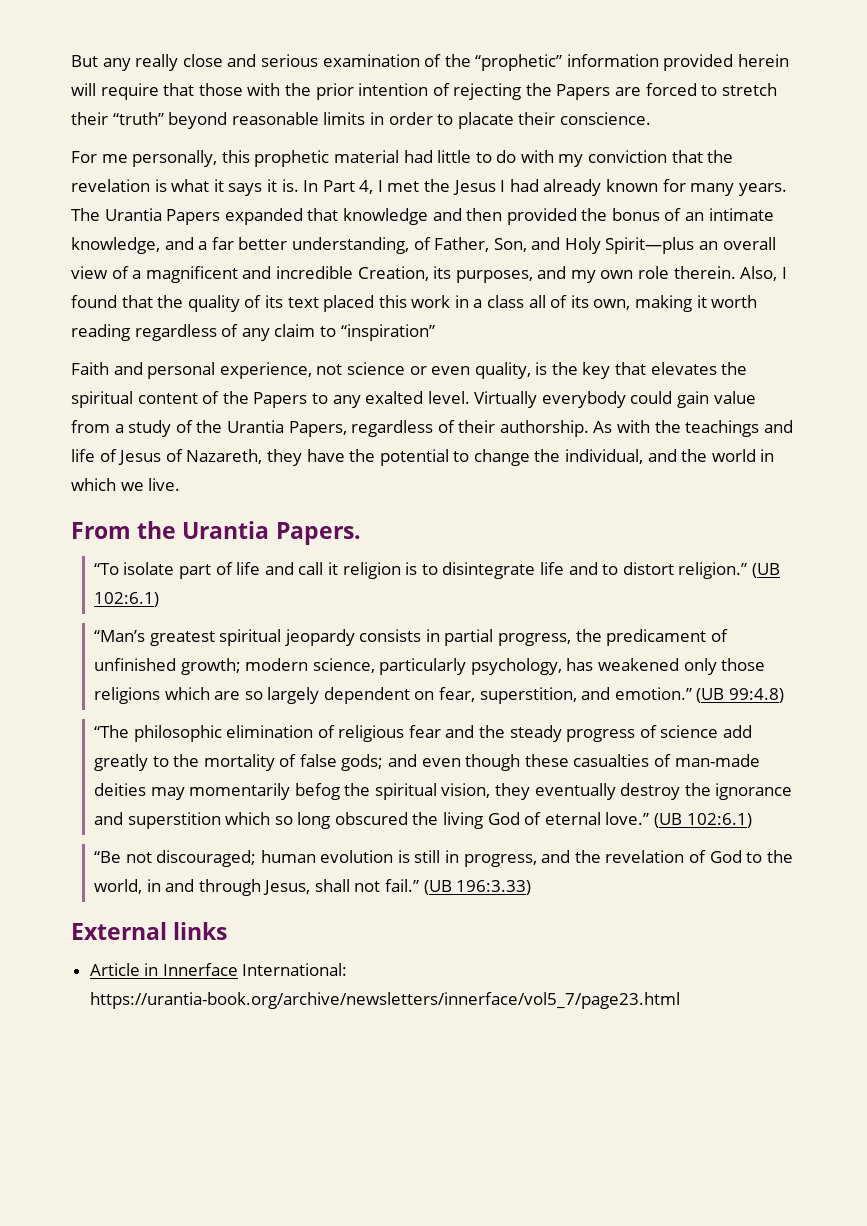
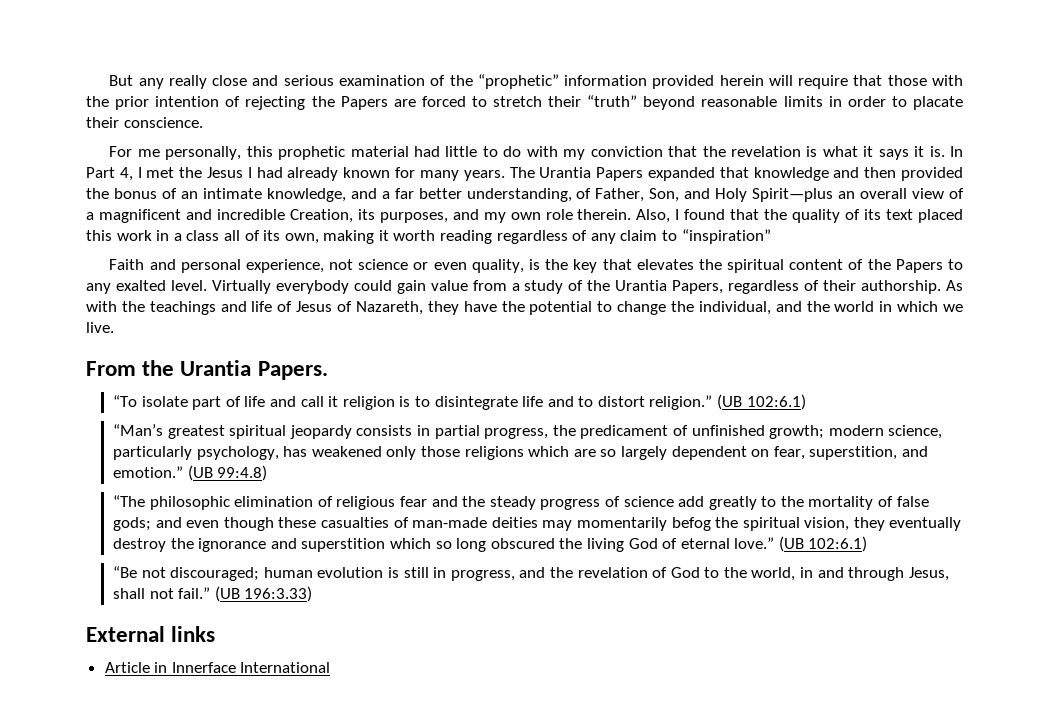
[242,963,348,976] [89,992,680,1009] International: https://urantia-book.org/archive/newsletters/innerface/vol5_7/page23.html -> [240,662,331,673] International

